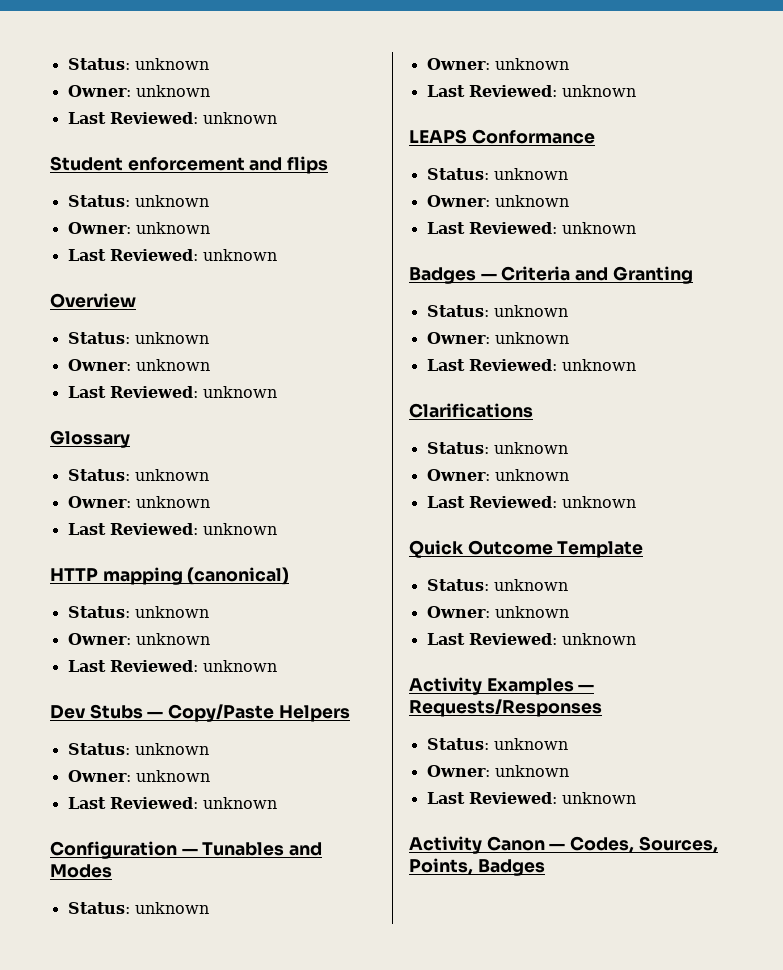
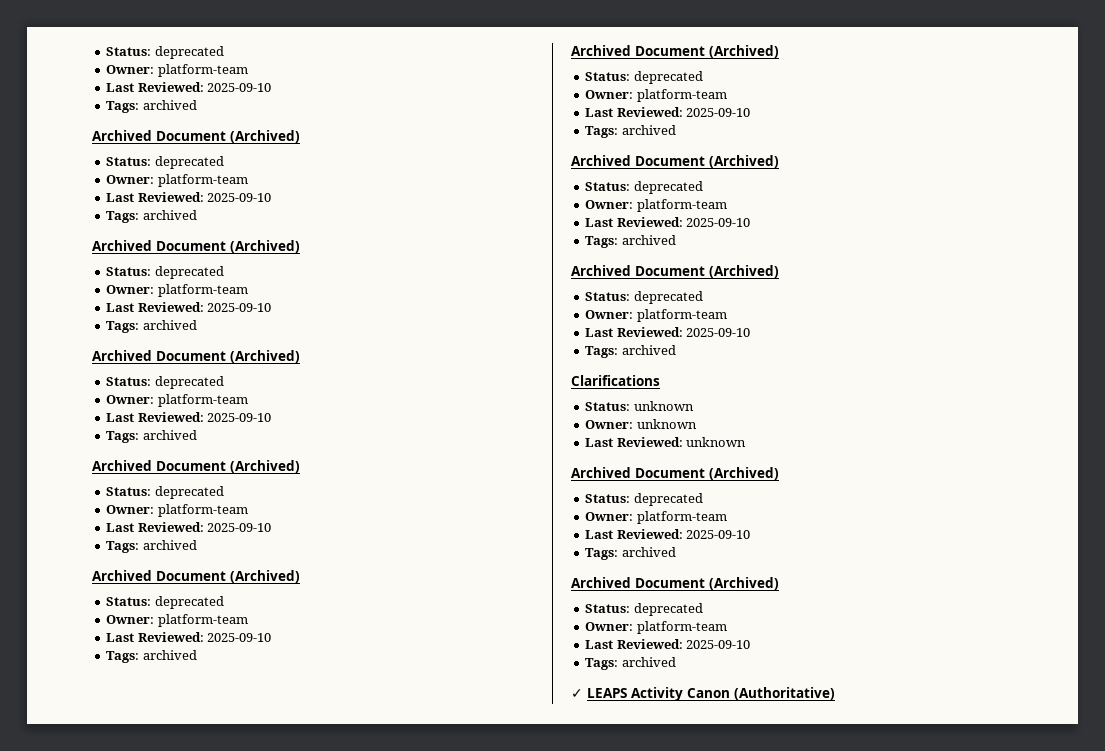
[67,58,209,70] [67,85,210,97] [67,112,277,124] [50,156,329,174] [67,195,209,207] [67,222,210,234] [67,249,277,261] [50,293,136,308] [67,332,209,344] [67,359,210,371] [67,386,277,398] [50,430,130,448] [67,469,209,481] [67,496,210,508] [67,523,277,535] [50,567,290,585] [67,606,209,618] [67,633,210,645] [67,660,277,672] [50,704,350,722] [67,743,209,755] [67,770,210,782] [67,797,277,809] [50,841,323,859] [50,864,112,878] [67,902,209,914] [426,58,569,70] [426,85,636,97] [409,129,595,144] [426,168,568,180] [426,195,569,207] [426,222,636,234] [409,266,693,284] [426,305,568,317] [426,332,569,344] [426,359,636,371] Status: unknown // Owner: unknown // Last Reviewed: unknown // Student enforcement and flips // Status: unknown // Owner: unknown // Last Reviewed: unknown // Overview // Status: unknown // Owner: unknown // Last Reviewed: unknown // Glossary // Status: unknown // Owner: unknown // Last Reviewed: unknown // HTTP mapping (canonical) // Status: unknown // Owner: unknown // Last Reviewed: unknown // Dev Stubs — Copy/Paste Helpers // Status: unknown // Owner: unknown // Last Reviewed: unknown // Configuration — Tunables and Modes // Status: unknown // Owner: unknown // Last Reviewed: unknown // LEAPS Conformance // Status: unknown // Owner: unknown // Last Reviewed: unknown // Badges — Criteria and Granting // Status: unknown // Owner: unknown // Last Reviewed: unknown -> [106,46,224,59] [106,64,248,77] [106,82,272,92] [106,100,197,113] [92,130,300,143] [106,156,224,169] [106,174,248,187] [106,192,272,202] [106,210,197,223] [92,240,300,253] [106,266,224,279] [106,284,248,297] [106,302,272,312] [106,320,197,333] [92,350,300,363] [106,376,224,389] [106,394,248,407] [106,412,272,422] [106,430,197,443] [92,460,300,473] [106,486,224,499] [106,504,248,517] [106,522,272,532] [106,540,197,553] [92,570,300,583] [106,596,224,609] [106,614,248,627] [106,632,272,642] [106,650,197,663] [571,45,779,58] [585,71,703,84] [585,89,727,102] [585,107,751,117] [585,125,676,138] [571,155,779,168] [585,181,703,194] [585,199,727,212] [585,217,751,227] [585,235,676,248] [571,265,779,278] [585,291,703,304] [585,309,727,322] [585,327,751,337] [585,345,676,358] Status: deprecated // Owner: platform-team // Last Reviewed: 2025-09-10 // Tags: archived // Archived Document (Archived) // Status: deprecated // Owner: platform-team // Last Reviewed: 2025-09-10 // Tags: archived // Archived Document (Archived) // Status: deprecated // Owner: platform-team // Last Reviewed: 2025-09-10 // Tags: archived // Archived Document (Archived) // Status: deprecated // Owner: platform-team // Last Reviewed: 2025-09-10 // Tags: archived // Archived Document (Archived) // Status: deprecated // Owner: platform-team // Last Reviewed: 2025-09-10 // Tags: archived // Archived Document (Archived) // Status: deprecated // Owner: platform-team // Last Reviewed: 2025-09-10 // Tags: archived // Archived Document (Archived) // Status: deprecated // Owner: platform-team // Last Reviewed: 2025-09-10 // Tags: archived // Archived Document (Archived) // Status: deprecated // Owner: platform-team // Last Reviewed: 2025-09-10 // Tags: archived // Archived Document (Archived) // Status: deprecated // Owner: platform-team // Last Reviewed: 2025-09-10 // Tags: archived
[409,540,644,558] [426,579,568,591] [426,606,569,618] [426,633,636,645] [409,677,595,695] [409,699,602,717] [426,738,568,750] [426,765,569,777] [426,792,636,804] [409,836,718,854] [409,858,545,876] Quick Outcome Template // Status: unknown // Owner: unknown // Last Reviewed: unknown // Activity Examples — Requests/Responses // Status: unknown // Owner: unknown // Last Reviewed: unknown // Activity Canon — Codes, Sources, Points, Badges -> [571,467,779,480] [585,493,703,506] [585,511,727,524] [585,529,751,539] [585,547,676,560] [571,577,779,590] [585,603,703,616] [585,621,727,634] [585,639,751,649] [585,657,676,670] [571,687,835,701] Archived Document (Archived) // Status: deprecated // Owner: platform-team // Last Reviewed: 2025-09-10 // Tags: archived // Archived Document (Archived) // Status: deprecated // Owner: platform-team // Last Reviewed: 2025-09-10 // Tags: archived // ✓ LEAPS Activity Canon (Authoritative)

